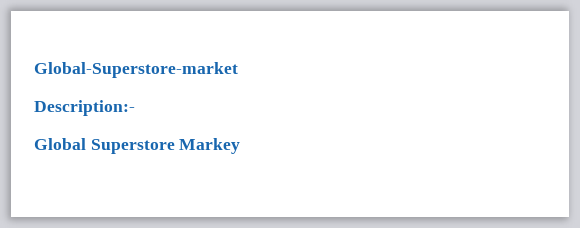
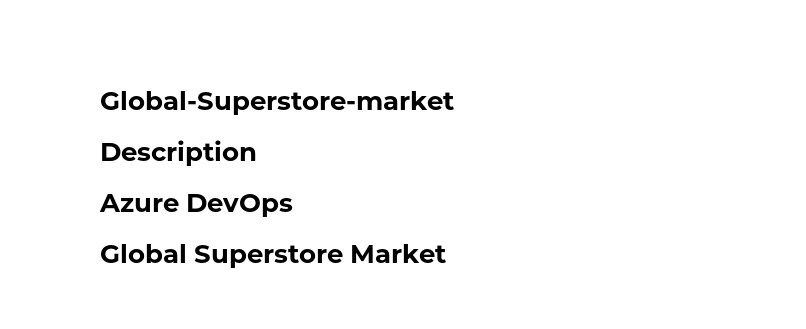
[34,100,135,116] Description:- -> [100,140,257,166] [99,194,294,217] Description // Azure DevOps
[179,138,241,154] Markey -> [350,244,447,263] Market

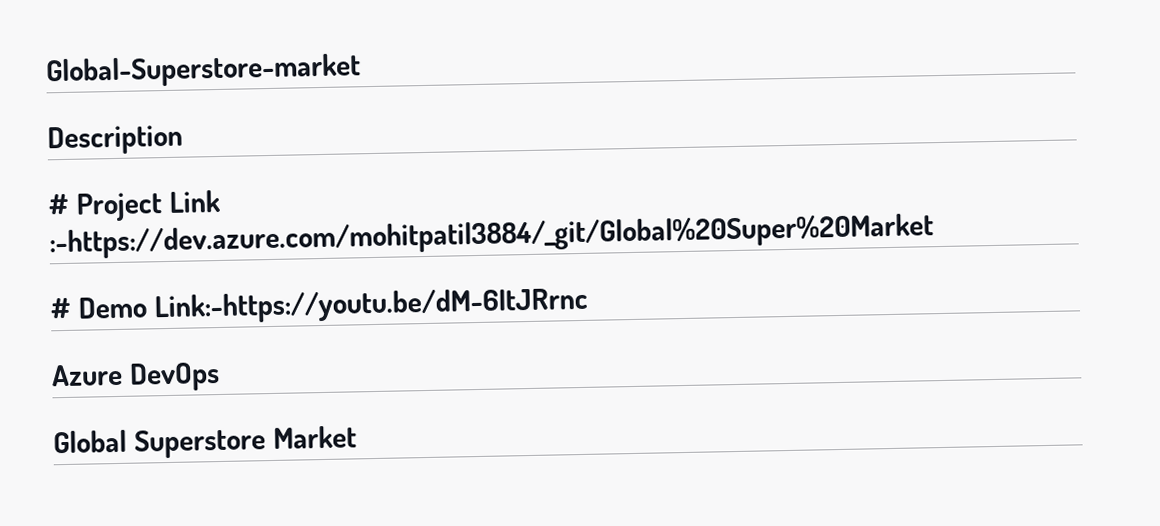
(257, 153) none -> [48,189,220,222] [49,213,934,260] [50,286,589,325] // # Project Link :-https://dev.azure.com/mohitpatil3884/_git/Global%20Super%20Market // # Demo Link:-https://youtu.be/dM-6ItJRrnc

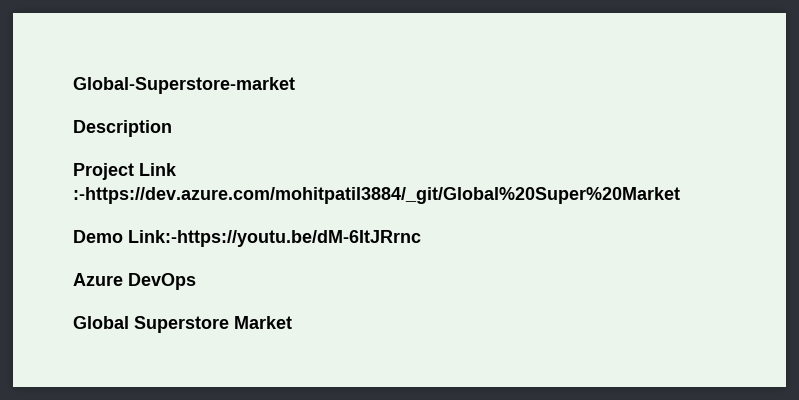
[48,193,69,216] # -> (172, 128) none
[50,297,71,320] # -> (680, 195) none

